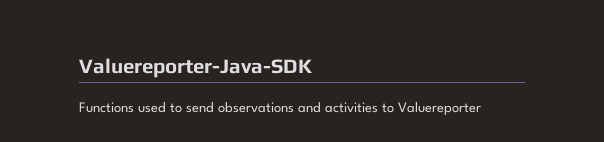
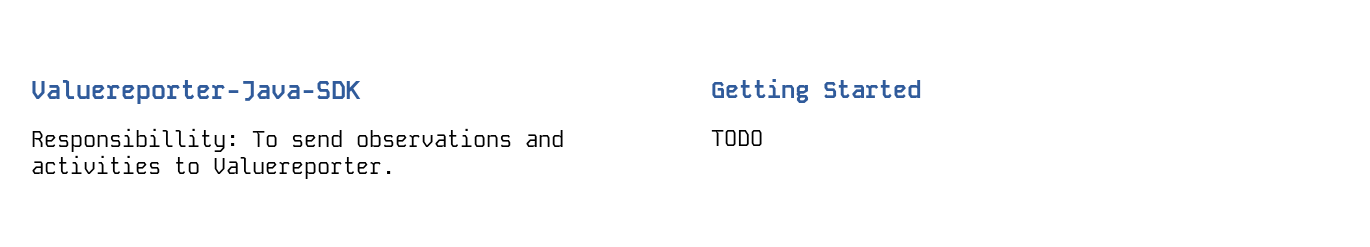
[79,102,182,113] Functions used to -> [31,128,278,152] Responsibillity: To
[398,102,481,116] Valuereporter -> [213,157,395,179] [711,79,921,103] [711,130,763,146] Valuereporter. // Getting Started // TODO

